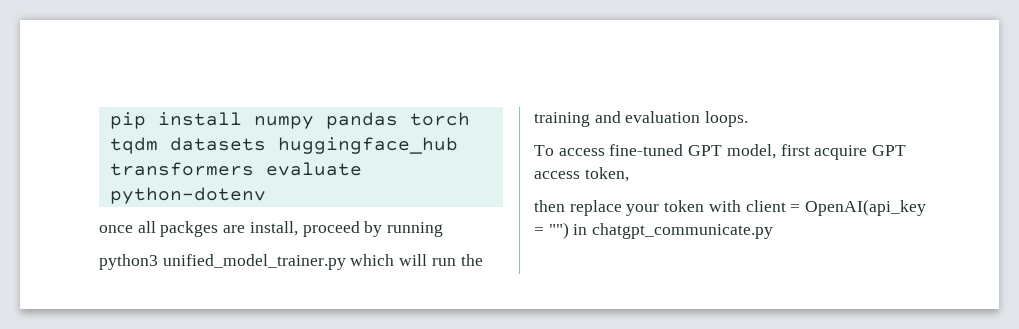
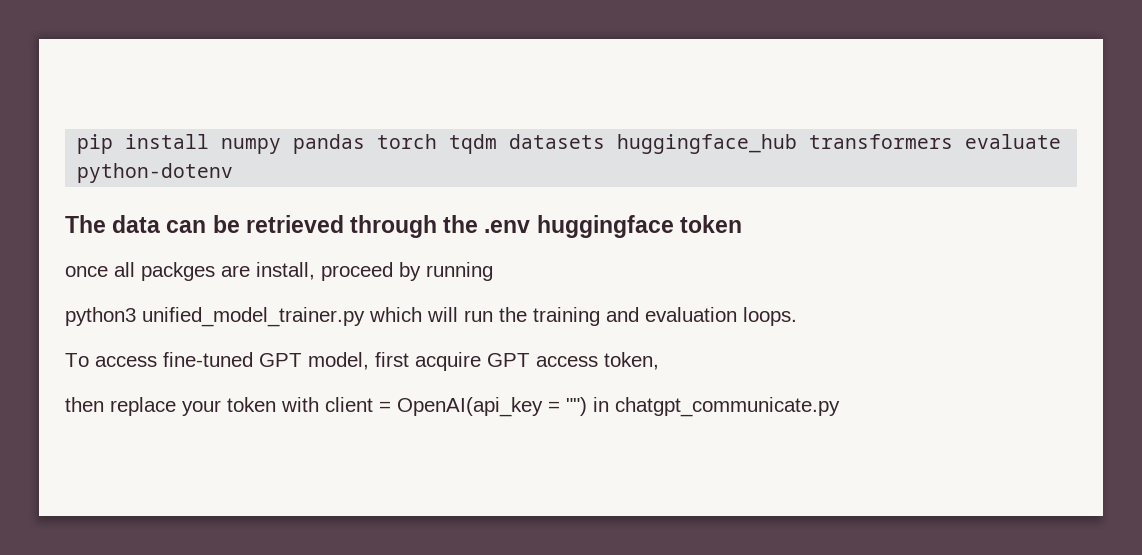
(266, 195) none -> [65,215,742,238] // The data can be retrieved through the .env huggingface token

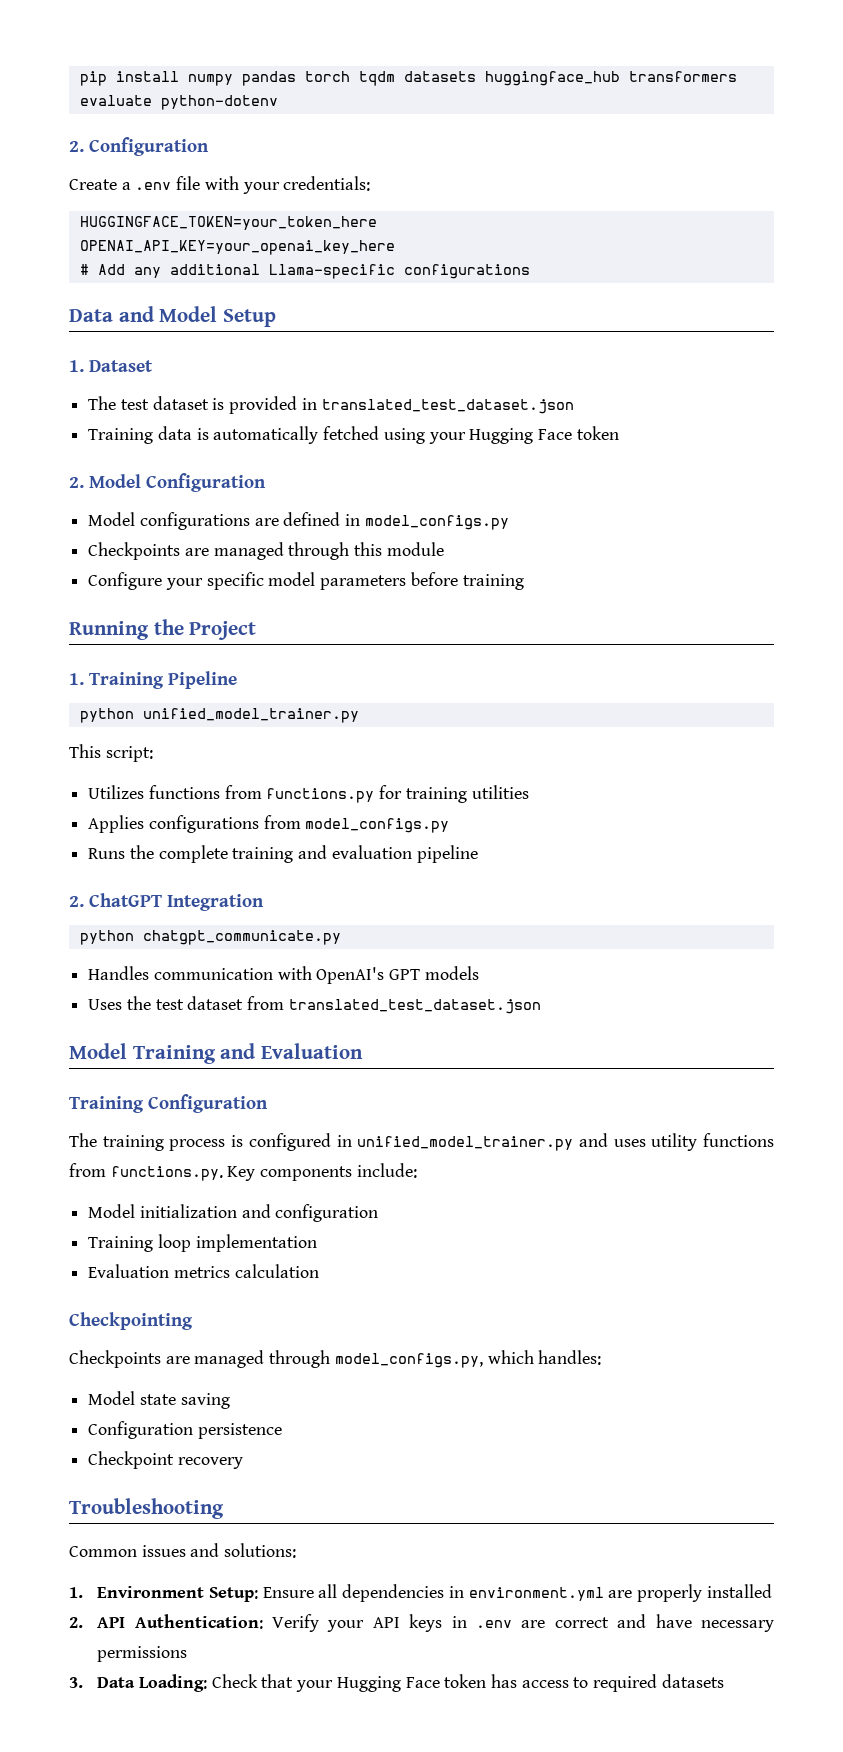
[65,215,742,238] [65,262,493,281] [65,307,797,327] [65,352,659,371] [65,397,840,417] The data can be retrieved through the .env huggingface token // once all packges are install, proceed by running // python3 unified_model_trainer.py which will run the training and evaluation loops. // To access fine-tuned GPT model, first acquire GPT access token, // then replace your token with client = OpenAI(api_key = "") in chatgpt_communicate.py -> [69,137,210,156] [69,176,371,194] [79,216,377,230] [79,240,395,255] [79,264,530,279] [69,306,276,327] [69,360,154,372] [88,396,574,414] [88,426,619,444] [69,473,267,492] [88,512,509,530] [88,542,444,560] [88,572,524,590] [69,619,257,640] [69,671,238,689] [79,708,359,723] [69,744,153,762] [88,785,529,803] [88,815,450,833] [88,845,478,863] [69,893,265,911] [79,930,341,945] [88,966,479,984] [88,996,541,1014] [69,1043,363,1064] [69,1094,269,1113] [69,1133,774,1151] [69,1163,417,1181] [88,1204,379,1222] [88,1234,317,1252] [88,1264,319,1278] [69,1312,193,1330] [69,1350,602,1368] [88,1391,230,1409] [88,1421,282,1439] [88,1451,243,1469] [69,1498,224,1519] [69,1543,297,1558] [69,1584,772,1602] [69,1614,774,1632] [97,1646,188,1662] [69,1674,724,1692] 2. Configuration // Create a .env file with your credentials: // HUGGINGFACE_TOKEN=your_token_here // OPENAI_API_KEY=your_openai_key_here // # Add any additional Llama-specific configurations // Data and Model Setup // 1. Dataset // The test dataset is provided in translated_test_dataset.json // Training data is automatically fetched using your Hugging Face token // 2. Model Configuration // Model configurations are defined in model_configs.py // Checkpoints are managed through this module // Configure your specific model parameters before training // Running the Project // 1. Training Pipeline // python unified_model_trainer.py // This script: // Utilizes functions from functions.py for training utilities // Applies configurations from model_configs.py // Runs the complete training and evaluation pipeline // 2. ChatGPT Integration // python chatgpt_communicate.py // Handles communication with OpenAI's GPT models // Uses the test dataset from translated_test_dataset.json // Model Training and Evaluation // Training Configuration // The training process is configured in unified_model_trainer.py and uses utility functions from functions.py. Key components include: // Model initialization and configuration // Training loop implementation // Evaluation metrics calculation // Checkpointing // Checkpoints are managed through model_configs.py, which handles: // Model state saving // Configuration persistence // Checkpoint recovery // Troubleshooting // Common issues and solutions: // 1. Environment Setup: Ensure all dependencies in environment.yml are properly installed // 2. API Authentication: Verify your API keys in .env are correct and have necessary permissions // 3. Data Loading: Check that your Hugging Face token has access to required datasets

